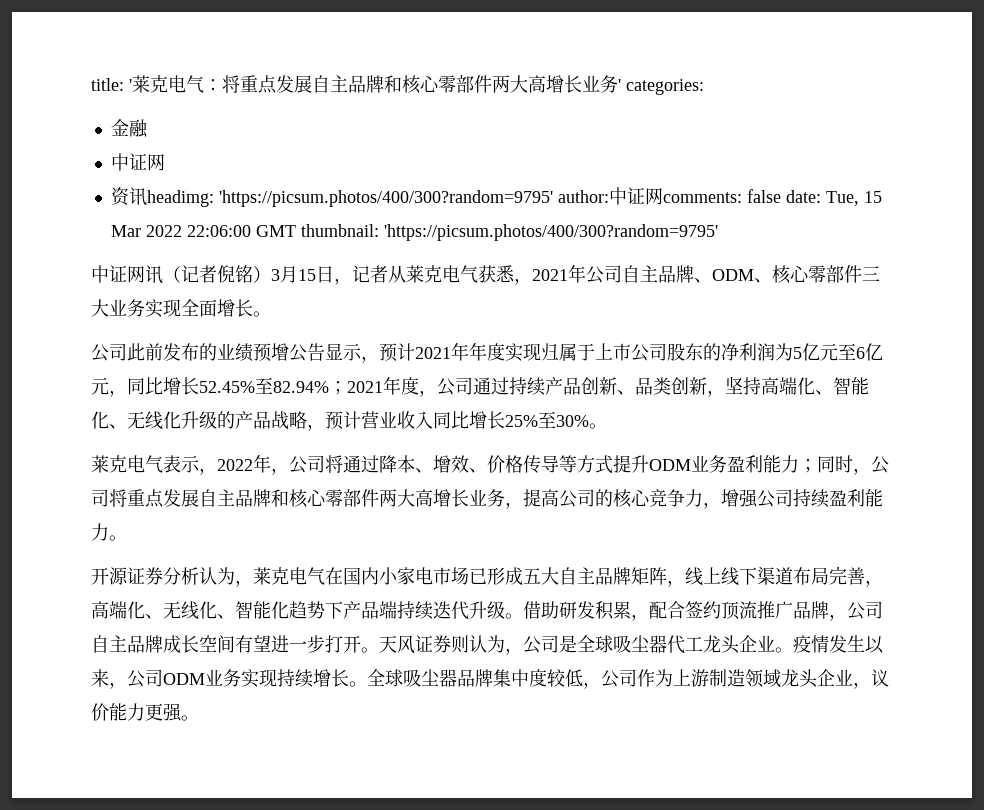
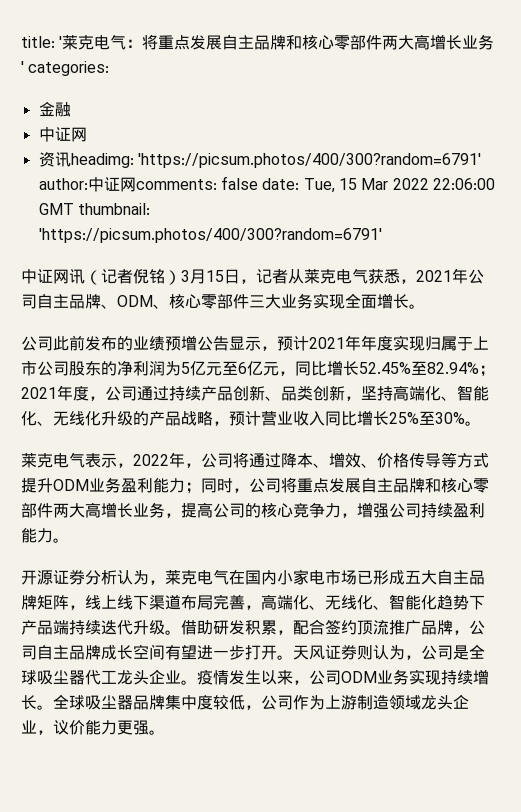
[218,190,553,207] 'https://picsum.photos/400/300?random=9795' -> [137,153,481,168] 'https://picsum.photos/400/300?random=6791'
[383,224,718,241] 'https://picsum.photos/400/300?random=9795' -> [38,228,382,243] 'https://picsum.photos/400/300?random=6791'

